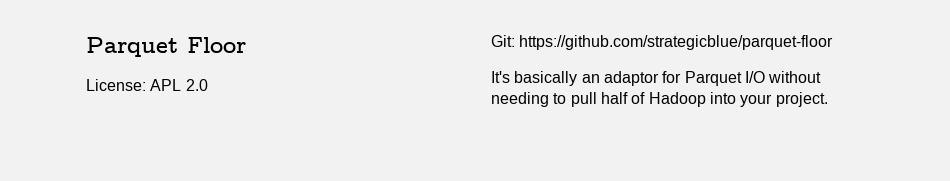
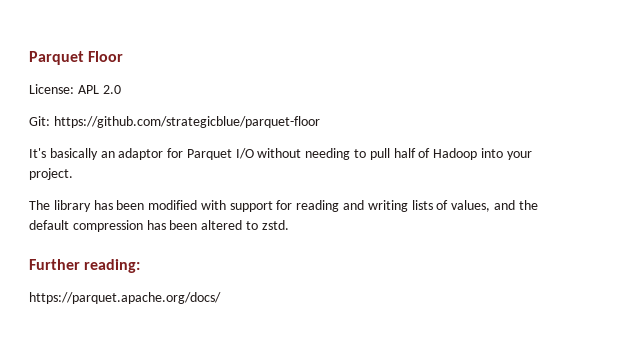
(828, 99) none -> [29,200,538,212] [29,220,289,232] [29,259,141,273] [29,292,221,304] // The library has been modified with support for reading and writing lists of values, and the default compression has been altered to zstd. // Further reading: // https://parquet.apache.org/docs/

